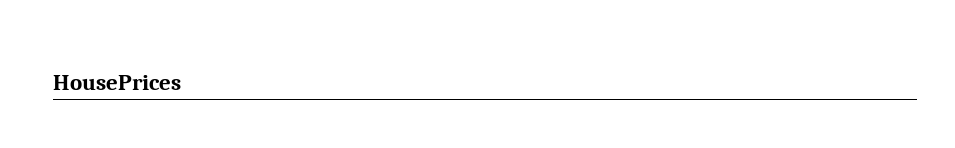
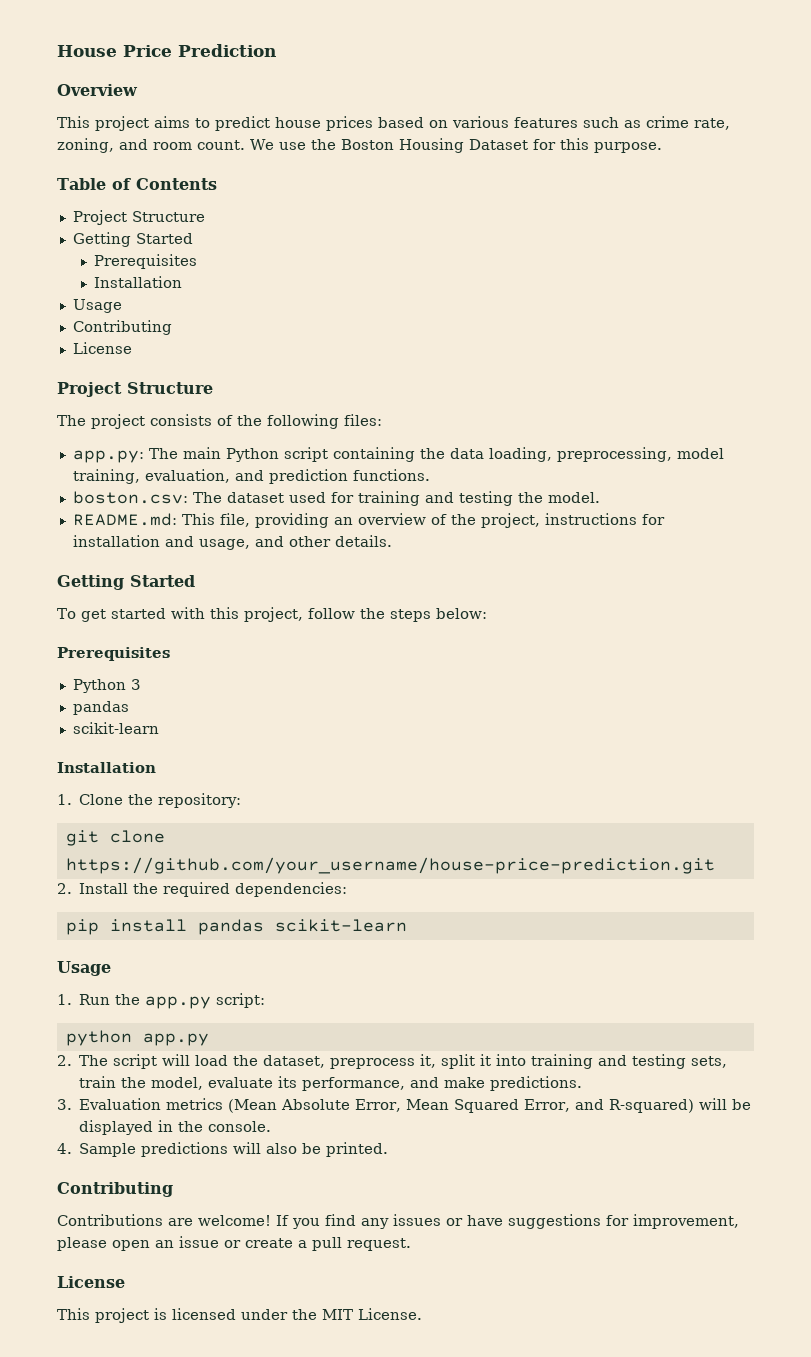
[53,75,181,90] HousePrices -> [57,44,276,57] [57,84,138,96] [57,116,730,131] [57,138,662,153] [57,178,217,190] [72,210,205,225] [72,232,193,247] [93,254,197,269] [93,276,182,288] [72,299,122,313] [72,320,172,335] [72,342,132,354] [57,382,213,397] [57,414,382,429] [72,447,724,463] [72,469,430,484] [72,491,600,506] [72,513,665,528] [72,535,392,550] [57,575,195,590] [57,607,487,622] [57,647,170,661] [72,679,141,693] [72,701,129,715] [72,722,159,734] [57,762,156,773] [57,793,242,808] [65,830,165,846] [65,857,715,874] [57,882,348,897] [65,919,407,935] [57,961,111,976] [57,993,266,1009] [65,1030,209,1046] [57,1054,728,1069] [79,1076,583,1091] [57,1098,752,1113] [79,1120,272,1135] [57,1142,389,1157] [57,1182,173,1197] [57,1214,739,1229] [57,1236,411,1251] [57,1276,125,1288] [57,1308,422,1323] House Price Prediction // Overview // This project aims to predict house prices based on various features such as crime rate, zoning, and room count. We use the Boston Housing Dataset for this purpose. // Table of Contents // Project Structure // Getting Started // Prerequisites // Installation // Usage // Contributing // License // Project Structure // The project consists of the following files: // app.py: The main Python script containing the data loading, preprocessing, model training, evaluation, and prediction functions. // boston.csv: The dataset used for training and testing the model. // README.md: This file, providing an overview of the project, instructions for installation and usage, and other details. // Getting Started // To get started with this project, follow the steps below: // Prerequisites // Python 3 // pandas // scikit-learn // Installation // 1. Clone the repository: // git clone https://github.com/your_username/house-price-prediction.git // 2. Install the required dependencies: // pip install pandas scikit-learn // Usage // 1. Run the app.py script: // python app.py // 2. The script will load the dataset, preprocess it, split it into training and testing sets, train the model, evaluate its performance, and make predictions. // 3. Evaluation metrics (Mean Absolute Error, Mean Squared Error, and R-squared) will be displayed in the console. // 4. Sample predictions will also be printed. // Contributing // Contributions are welcome! If you find any issues or have suggestions for improvement, please open an issue or create a pull request. // License // This project is licensed under the MIT License.

